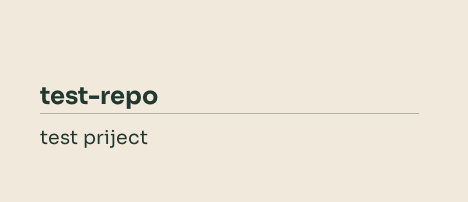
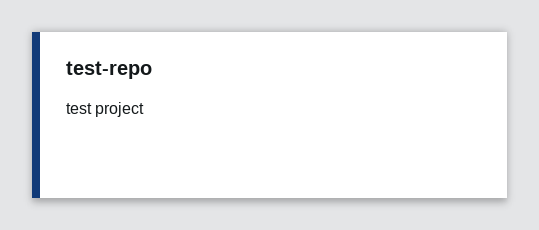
[83,129,149,148] priject -> [95,102,145,117] project

